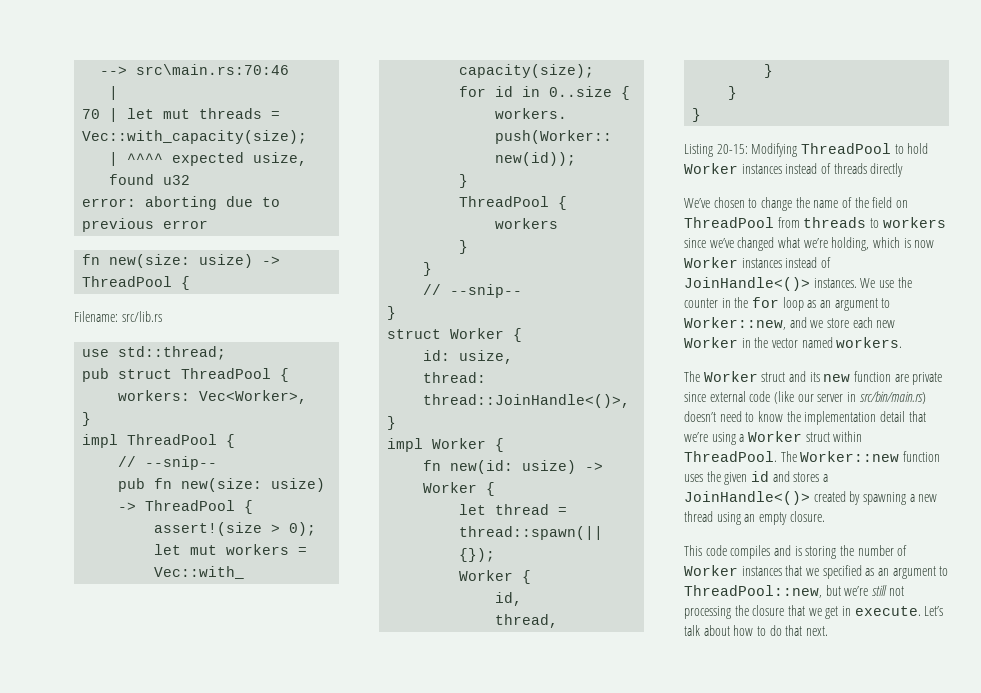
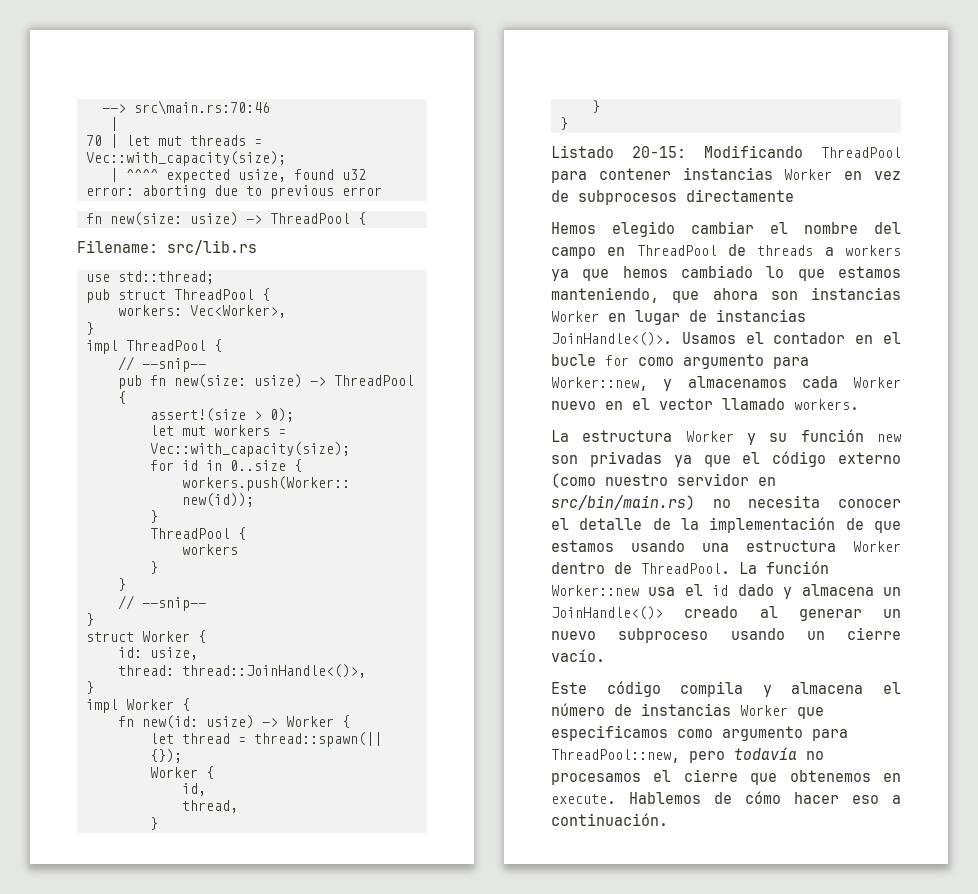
[684,143,929,157] [684,163,904,177] [684,197,908,211] [684,217,946,228] [684,237,935,251] [684,257,831,268] [684,277,912,291] [684,297,891,311] [684,317,896,330] [684,337,903,348] [684,371,943,385] [684,391,926,404] [684,411,926,425] [684,431,863,445] [684,451,940,462] [684,471,828,485] [684,491,938,505] [684,511,825,525] [684,545,908,559] [684,565,949,579] [684,585,904,598] [684,605,944,619] [684,625,828,636] Listing 20-15: Modifying ThreadPool to hold Worker instances instead of threads directly // We’ve chosen to change the name of the field on ThreadPool from threads to workers since we’ve changed what we’re holding, which is now Worker instances instead of JoinHandle<()> instances. We use the counter in the for loop as an argument to Worker::new, and we store each new Worker in the vector named workers. // The Worker struct and its new function are private since external code (like our server in src/bin/main.rs) doesn’t need to know the implementation detail that we’re using a Worker struct within ThreadPool. The Worker::new function uses the given id and stores a JoinHandle<()> created by spawning a new thread using an empty closure. // This code compiles and is storing the number of Worker instances that we specified as an argument to ThreadPool::new, but we’re still not processing the closure that we get in execute. Let’s talk about how to do that next. -> [551,145,901,158] [551,167,901,183] [551,189,794,205] [551,221,901,237] [551,244,901,259] [551,265,901,281] [551,287,901,303] [551,309,806,325] [551,332,901,346] [551,354,809,369] [551,376,901,391] [551,398,859,410] [551,429,901,445] [551,451,901,467] [551,473,776,488] [551,495,901,510] [551,517,901,533] [551,540,901,552] [551,561,829,574] [551,584,901,599] [551,606,901,621] [551,627,901,643] [551,649,605,662] [551,681,901,697] [551,703,824,719] [551,725,848,741] [551,747,824,763] [551,769,901,785] [551,791,901,804] [551,813,668,826] Listado 20-15: Modificando ThreadPool para contener instancias Worker en vez de subprocesos directamente // Hemos elegido cambiar el nombre del campo en ThreadPool de threads a workers ya que hemos cambiado lo que estamos manteniendo, que ahora son instancias Worker en lugar de instancias JoinHandle<()>. Usamos el contador en el bucle for como argumento para Worker::new, y almacenamos cada Worker nuevo en el vector llamado workers. // La estructura Worker y su función new son privadas ya que el código externo (como nuestro servidor en src/bin/main.rs) no necesita conocer el detalle de la implementación de que estamos usando una estructura Worker dentro de ThreadPool. La función Worker::new usa el id dado y almacena un JoinHandle<()> creado al generar un nuevo subproceso usando un cierre vacío. // Este código compila y almacena el número de instancias Worker que especificamos como argumento para ThreadPool::new, pero todavía no procesamos el cierre que obtenemos en execute. Hablemos de cómo hacer eso a continuación.

